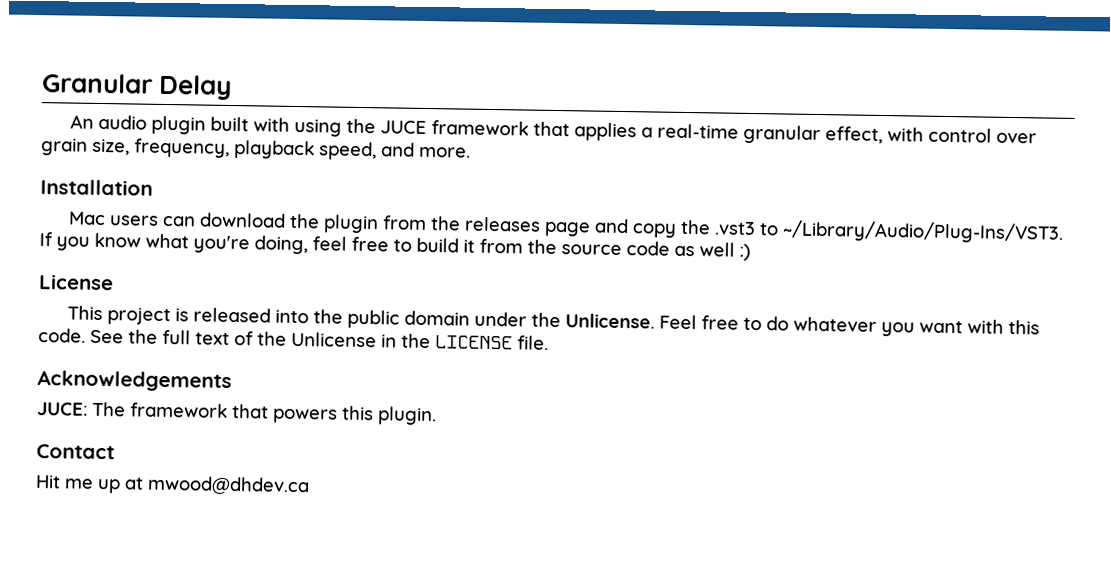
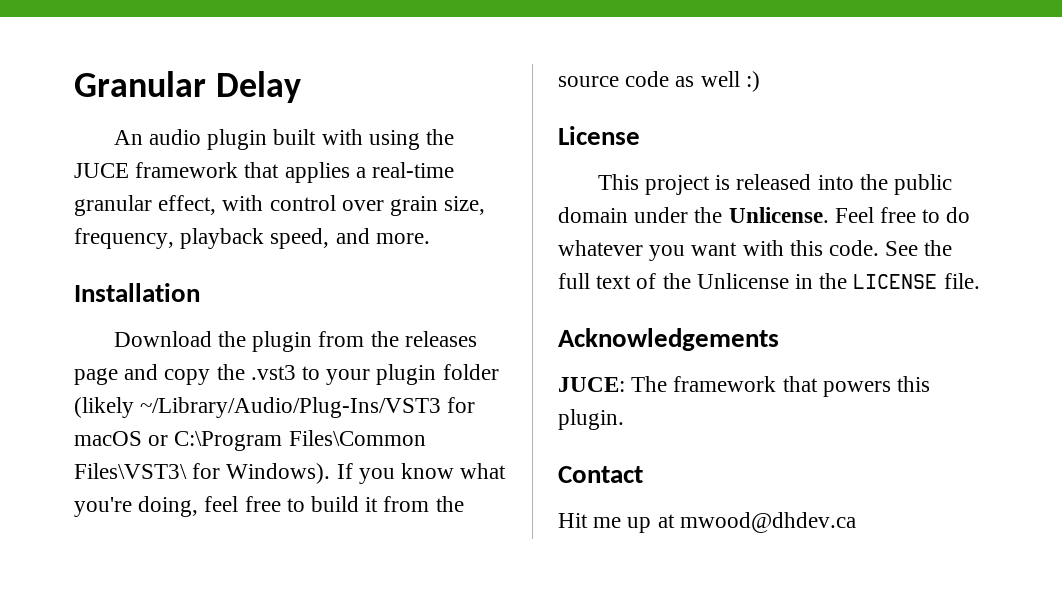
[68,211,287,228] Mac users can download -> [113,331,212,347] Download
[782,219,1065,244] ~/Library/Audio/Plug-Ins/VST3. -> [326,364,499,385] [74,397,476,418] [74,430,426,451] [74,463,331,484] your plugin folder (likely ~/Library/Audio/Plug-Ins/VST3 for macOS or C:\Program Files\Common Files\VST3\ for Windows).

